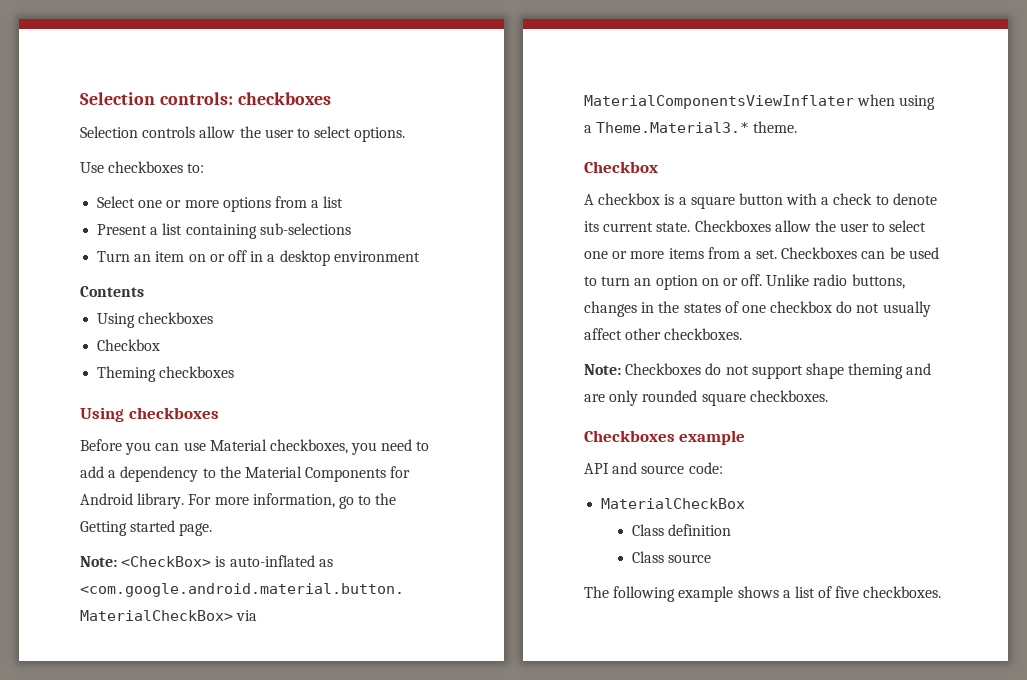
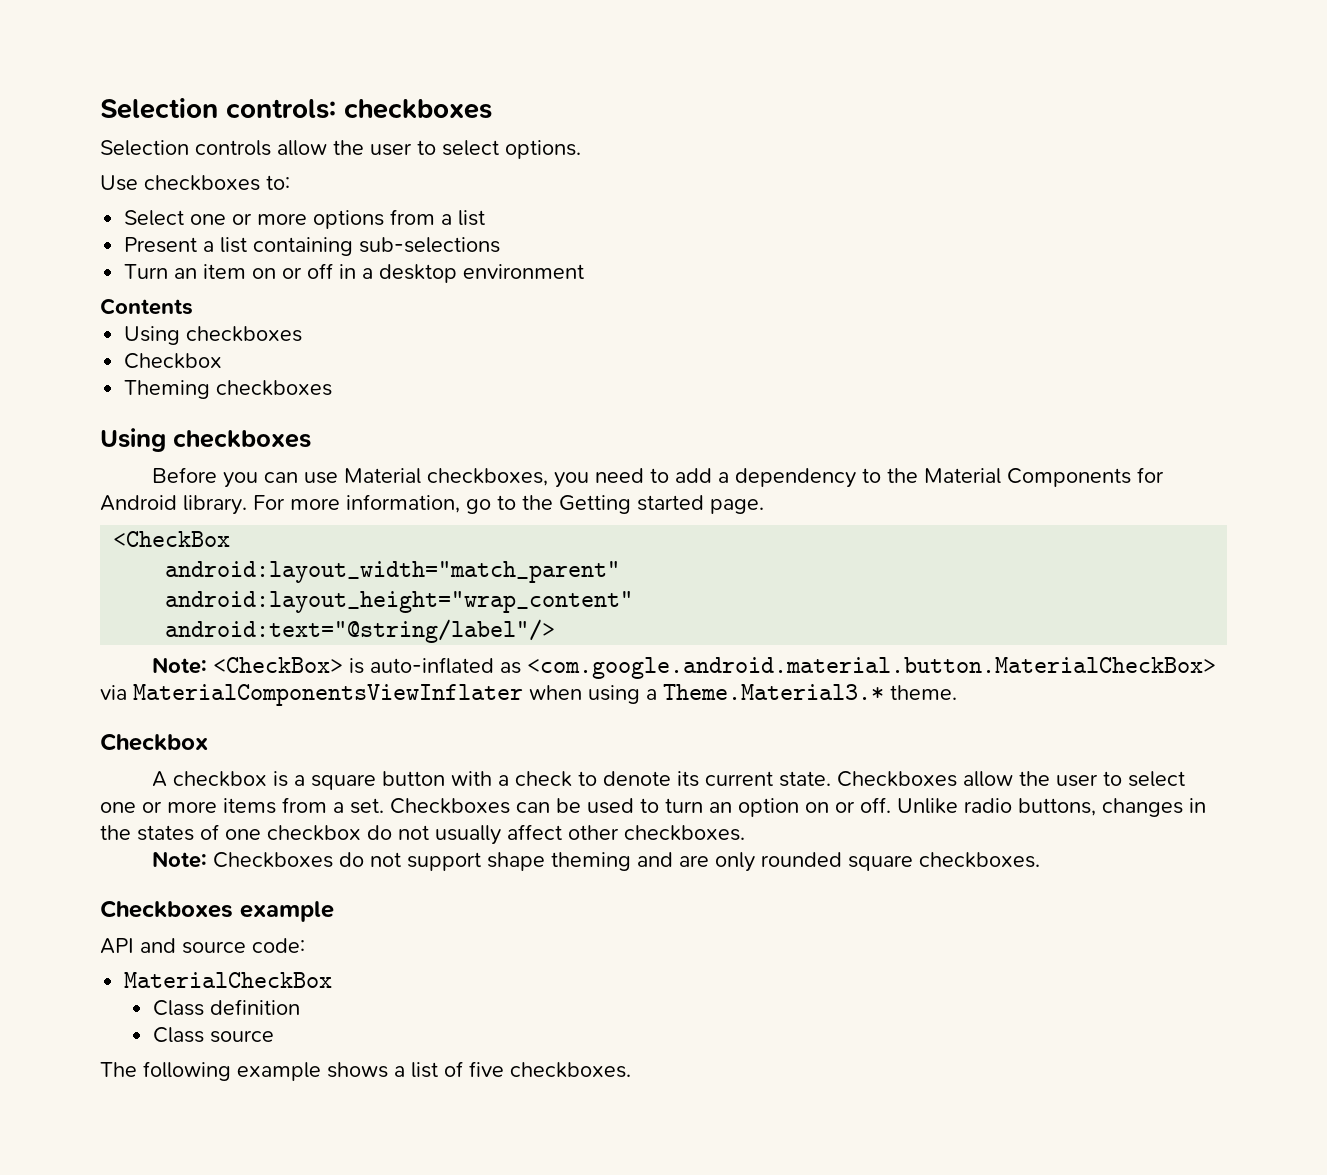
(213, 529) none -> [113,531,231,547] [165,561,621,583] [165,591,634,613] [165,619,556,643] // <CheckBox // android:layout_width="match_parent" // android:layout_height="wrap_content" // android:text="@string/label"/>

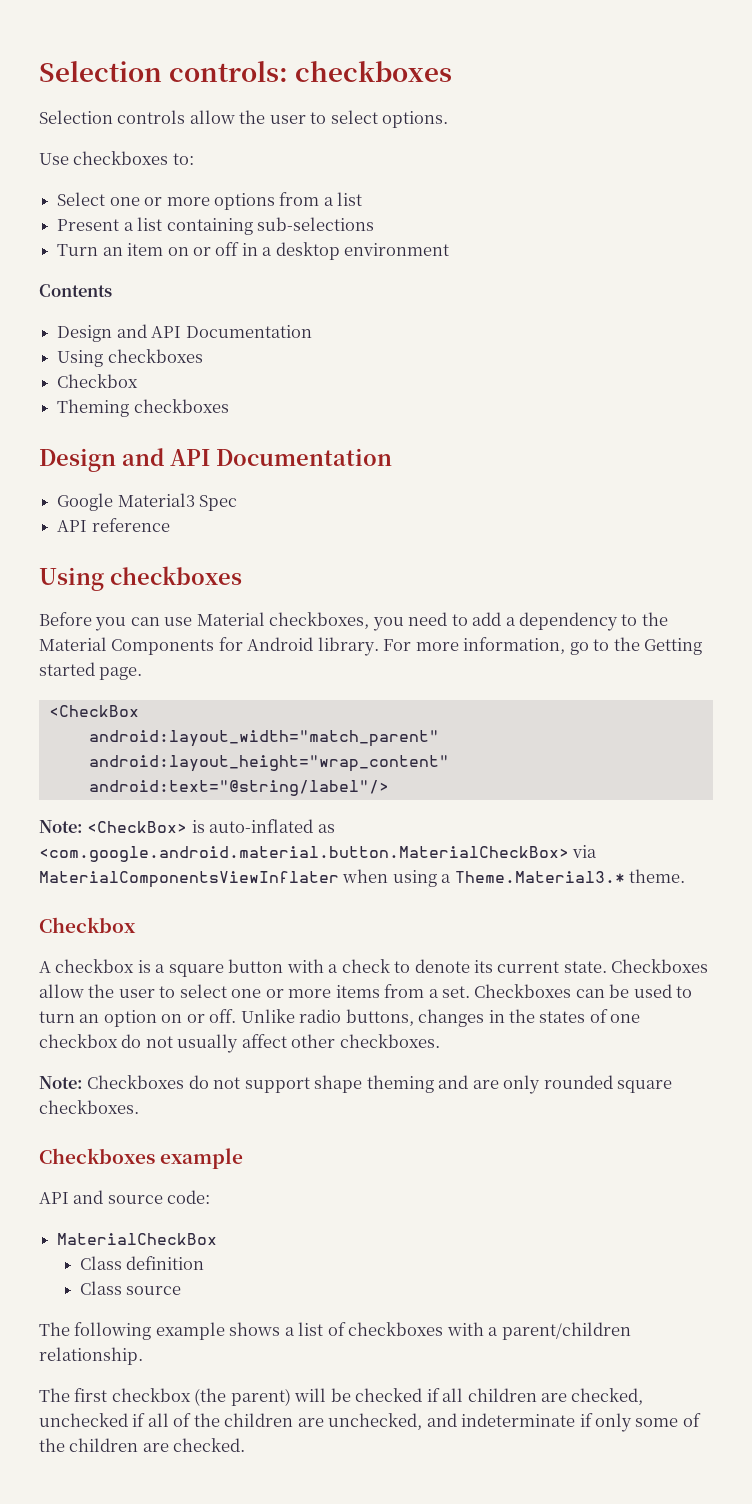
(193, 306) none -> [57,324,312,342] // Design and API Documentation
(333, 388) none -> [39,448,392,472] [57,493,238,511] [57,518,170,532] // Design and API Documentation // Google Material3 Spec // API reference
[469,1061,631,1078] five checkboxes. -> [348,1322,631,1340] [39,1347,143,1365] [39,1388,644,1406] [39,1413,701,1432] [39,1438,246,1452] checkboxes with a parent/children relationship. // The first checkbox (the parent) will be checked if all children are checked, unchecked if all of the children are unchecked, and indeterminate if only some of the children are checked.

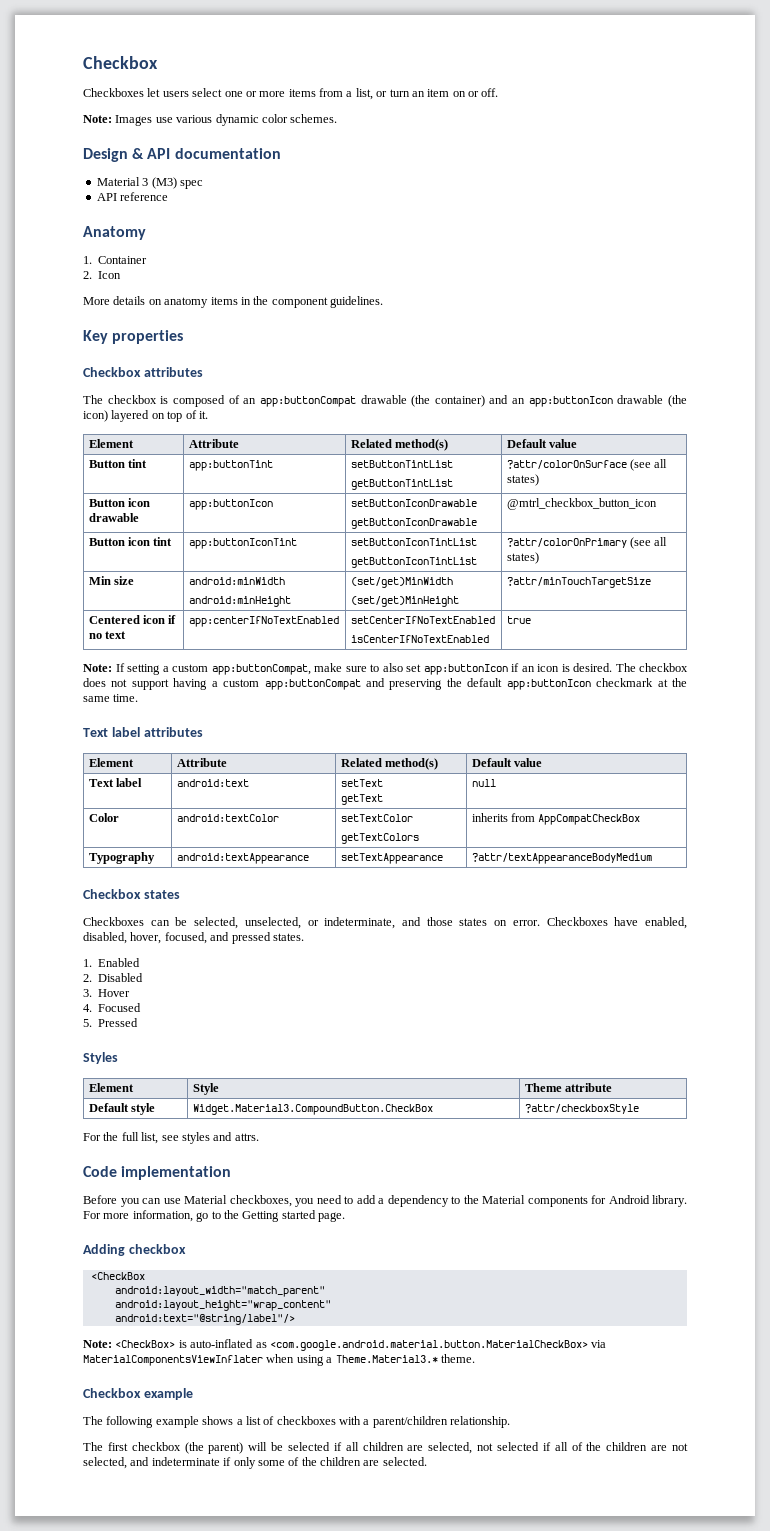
[39,61,453,82] [39,110,449,128] [39,151,194,165] [57,192,363,210] [57,217,374,235] [57,242,450,260] [39,284,112,297] [57,324,312,342] [57,349,203,367] [57,374,139,388] [57,399,229,417] [39,448,392,472] [57,493,238,511] [57,518,170,532] [39,566,242,591] Selection controls: checkboxes // Selection controls allow the user to select options. // Use checkboxes to: // Select one or more options from a list // Present a list containing sub-selections // Turn an item on or off in a desktop environment // Contents // Design and API Documentation // Using checkboxes // Checkbox // Theming checkboxes // Design and API Documentation // Google Material3 Spec // API reference // Using checkboxes -> [83,56,158,69] [83,88,499,100] [83,114,338,126] [83,148,281,162] [96,177,203,189] [96,192,169,201] [83,226,146,240] [83,256,148,264] [83,271,122,279] [83,296,383,308] [83,330,184,344] [83,367,203,377] [83,395,687,407] [83,410,208,422] [88,439,134,448] [188,439,239,448] [350,439,448,451] [506,439,577,448] [88,459,147,468] [188,460,273,471] [350,460,453,468] [350,479,453,490] [506,459,668,471] [506,474,539,486] [88,498,150,507] [88,513,139,522] [188,499,273,510] [350,499,477,507] [350,518,477,529] [506,498,657,510] [88,537,173,546] [188,538,297,549] [350,538,477,546] [350,557,477,568] [506,537,668,549] [506,552,539,564] [88,576,134,585] [188,577,285,585] [188,596,291,607] [350,577,453,588] [350,596,459,607] [506,577,651,588] [88,615,177,624] [88,631,126,639] [188,616,339,627] [350,616,495,624] [350,635,489,643] [506,616,531,624] [83,663,688,675] [83,678,688,690] [83,694,139,702] [83,727,203,737] [88,758,134,767] [176,758,227,767] [340,758,438,770] [471,758,542,767] [88,778,142,787] [176,779,249,787] [340,779,383,787] [340,794,383,805] [471,779,496,787] [88,813,119,822] [176,814,279,822] [340,814,413,822] [340,833,419,844] [471,813,641,825] [88,852,155,864] [176,853,309,864] [340,853,443,864] [471,853,652,864] [83,889,180,899] [83,917,687,929] [83,932,304,944] [83,958,141,967] [83,973,144,982] [83,989,131,997] [83,1003,142,1012] [83,1018,139,1027] [83,1052,118,1064] [88,1083,134,1092] [192,1083,219,1095] [524,1083,612,1092] [88,1103,155,1115] [192,1104,433,1115] [524,1104,639,1114] [83,1132,259,1144] [83,1166,232,1180] Checkbox // Checkboxes let users select one or more items from a list, or turn an item on or off. // Note: Images use various dynamic color schemes. // Design & API documentation // Material 3 (M3) spec // API reference // Anatomy // 1. Container // 2. Icon // More details on anatomy items in the component guidelines. // Key properties // Checkbox attributes // The checkbox is composed of an app:buttonCompat drawable (the container) and an app:buttonIcon drawable (the icon) layered on top of it. // Element | Attribute | Related method(s) | Default value // Button tint | app:buttonTint | setButtonTintList // getButtonTintList | ?attr/colorOnSurface (see all states) // Button icon drawable | app:buttonIcon | setButtonIconDrawable // getButtonIconDrawable | @mtrl_checkbox_button_icon // Button icon tint | app:buttonIconTint | setButtonIconTintList // getButtonIconTintList | ?attr/colorOnPrimary (see all states) // Min size | android:minWidth // android:minHeight | (set/get)MinWidth // (set/get)MinHeight | ?attr/minTouchTargetSize // Centered icon if no text | app:centerIfNoTextEnabled | setCenterIfNoTextEnabled // isCenterIfNoTextEnabled | true // Note: If setting a custom app:buttonCompat, make sure to also set app:buttonIcon if an icon is desired. The checkbox does not support having a custom app:buttonCompat and preserving the default app:buttonIcon checkmark at the same time. // Text label attributes // Element | Attribute | Related method(s) | Default value // Text label | android:text | setText // getText | null // Color | android:textColor | setTextColor // getTextColors | inherits from AppCompatCheckBox // Typography | android:textAppearance | setTextAppearance | ?attr/textAppearanceBodyMedium // Checkbox states // Checkboxes can be selected, unselected, or indeterminate, and those states on error. Checkboxes have enabled, disabled, hover, focused, and pressed states. // 1. Enabled // 2. Disabled // 3. Hover // 4. Focused // 5. Pressed // Styles // Element | Style | Theme attribute // Default style | Widget.Material3.CompoundButton.CheckBox | ?attr/checkboxStyle // For the full list, see styles and attrs. // Code implementation
[111,639,215,655] Components -> [527,1196,588,1207] components
(143, 673) none -> [83,1244,186,1256] // Adding checkbox
[39,959,709,977] [39,984,693,998] [39,1009,641,1027] [39,1034,440,1053] [39,1075,673,1094] [39,1100,139,1114] [39,1148,244,1169] [39,1190,211,1204] [57,1233,218,1245] [79,1256,205,1270] [79,1281,182,1295] // A checkbox is a square button with a check to denote its current state. Checkboxes allow the user to select one or more items from a set. Checkboxes can be used to turn an option on or off. Unlike radio buttons, changes in the states of one checkbox do not usually affect other checkboxes. // Note: Checkboxes do not support shape theming and are only rounded square checkboxes. // Checkboxes example // API and source code: // MaterialCheckBox // Class definition // Class source -> [143,1388,193,1400] example
[355,1388,423,1402] checked -> [288,1442,330,1451] selected
[571,1388,644,1405] [39,1413,128,1427] checked, unchecked -> [428,1442,539,1454] selected, not selected
[328,1413,423,1430] unchecked, -> [671,1443,688,1451] [83,1457,127,1469] not selected,
[173,1438,246,1452] checked. -> [382,1457,427,1466] selected.

